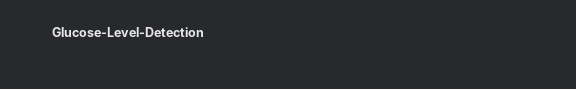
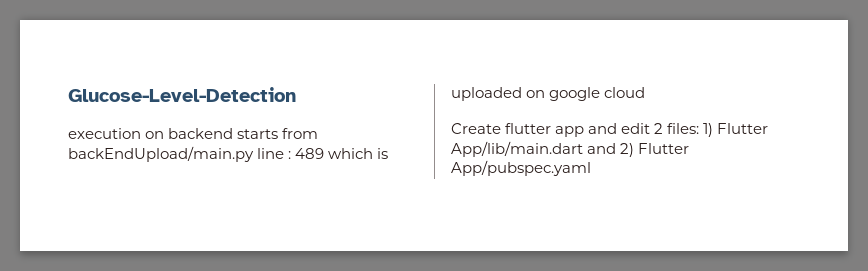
(204, 32) none -> [68,128,319,139] [68,146,389,162] [451,87,646,101] [451,123,769,137] [451,141,690,157] [451,160,591,176] // execution on backend starts from backEndUpload/main.py line : 489 which is uploaded on google cloud // Create flutter app and edit 2 files: 1) Flutter App/lib/main.dart and 2) Flutter App/pubspec.yaml

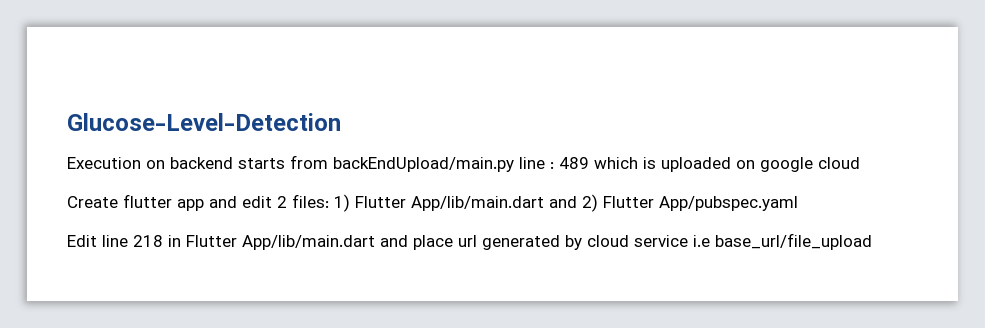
[68,128,141,139] execution -> [67,157,141,169] Execution
(591, 168) none -> [67,233,872,250] // Edit line 218 in Flutter App/lib/main.dart and place url generated by cloud service i.e base_url/file_upload

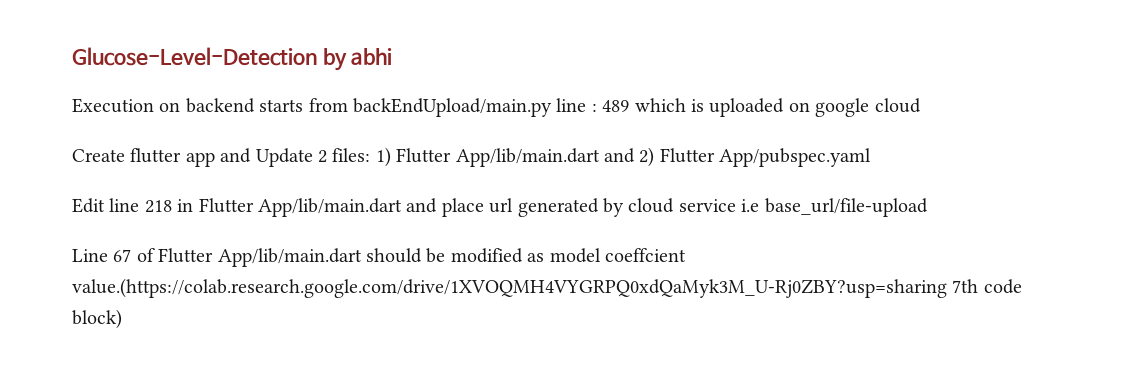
(341, 122) none -> [322,48,393,71] by abhi
[242,196,272,208] edit -> [255,148,313,167] Update
[715,233,872,250] base_url/file_upload -> [764,198,928,217] [72,248,686,267] [72,278,1022,298] [72,309,122,329] base_url/file-upload // Line 67 of Flutter App/lib/main.dart should be modified as model coeffcient value.(https://colab.research.google.com/drive/1XVOQMH4VYGRPQ0xdQaMyk3M_U-Rj0ZBY?usp=sharing 7th code block)

